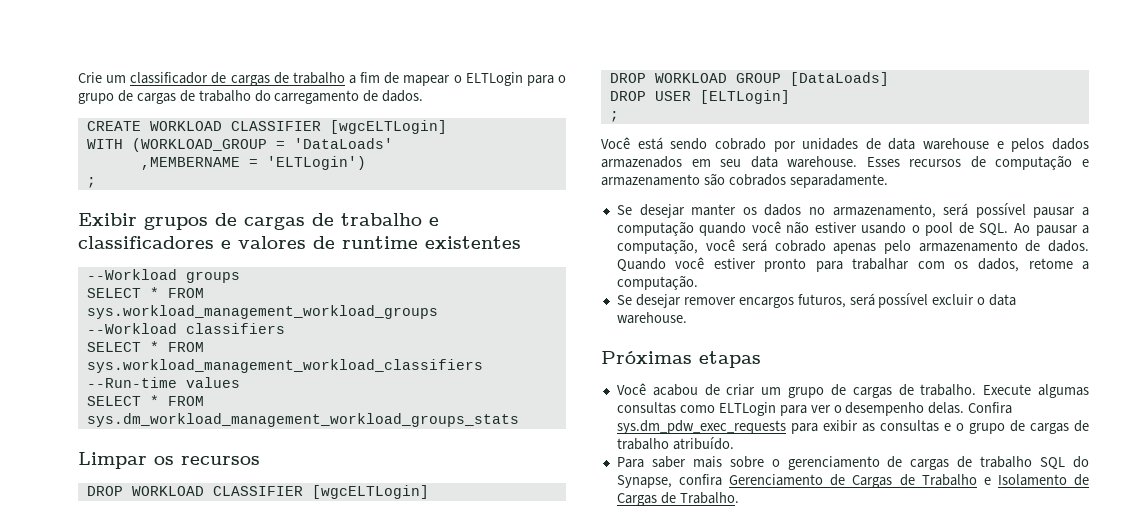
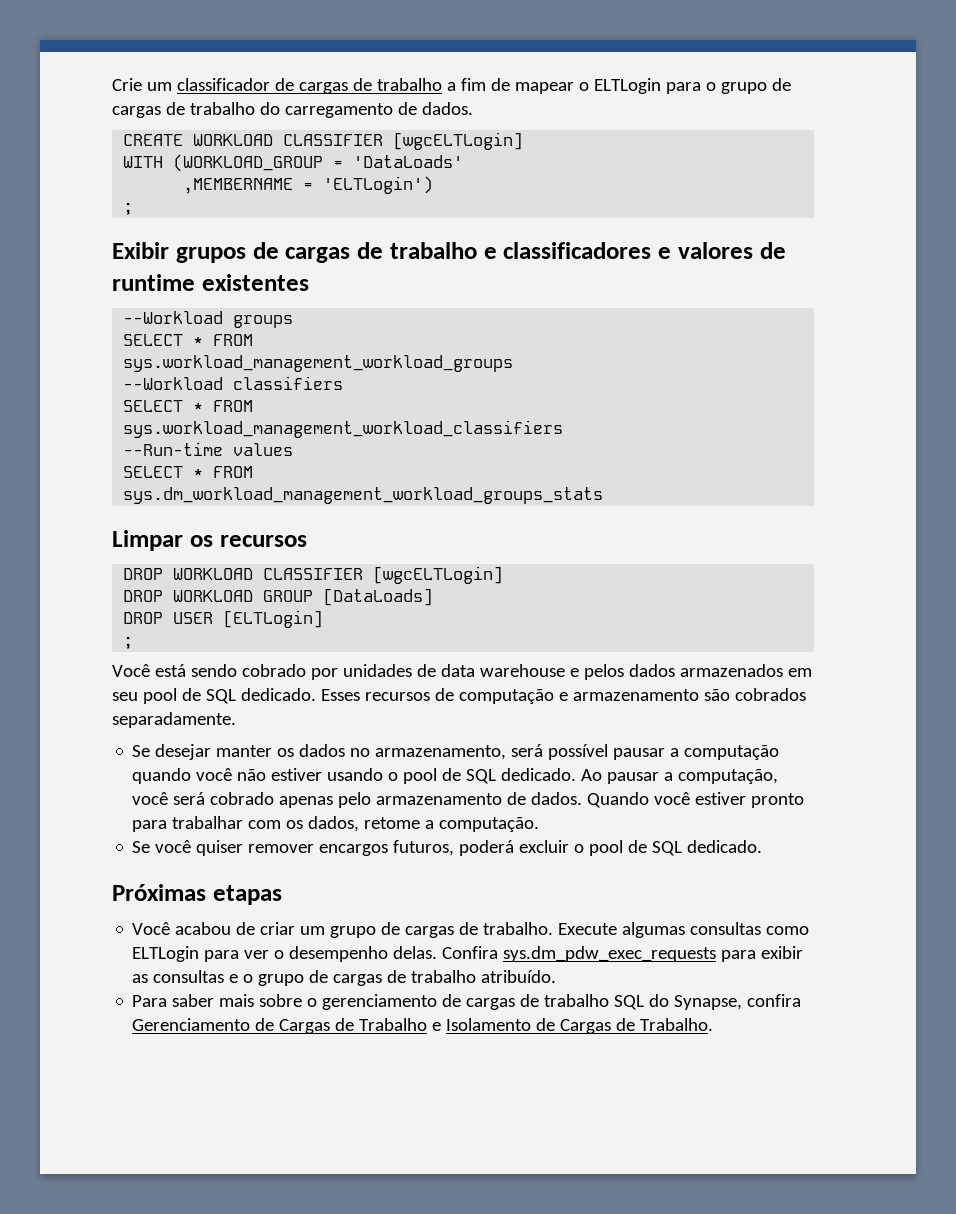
[750,156,858,168] data warehouse. -> [142,688,316,704] pool de SQL dedicado.
[979,223,1009,236] SQL. -> [466,768,577,784] SQL dedicado.
[635,294,681,308] desejar -> [155,840,244,856] você quiser
[849,293,1017,308] [616,312,687,324] será possível excluir o data warehouse. -> [459,840,763,856] poderá excluir o pool de SQL dedicado.

